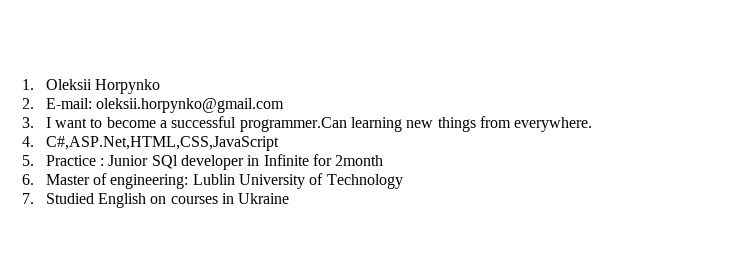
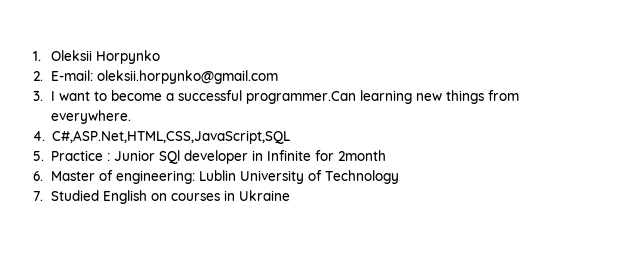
[45,136,279,151] C#,ASP.Net,HTML,CSS,JavaScript -> [51,130,290,144] C#,ASP.Net,HTML,CSS,JavaScript,SQL

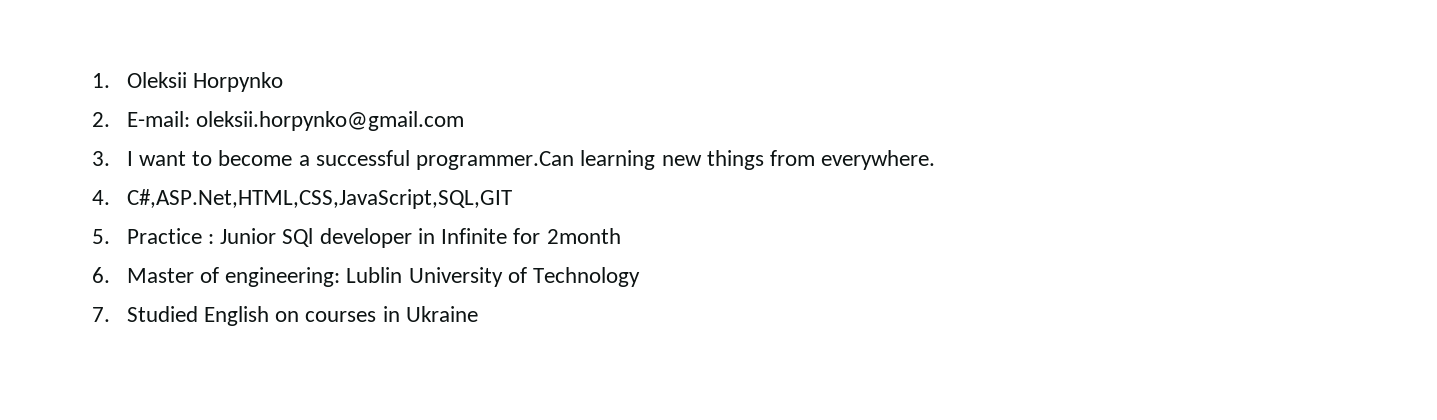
[51,130,290,144] C#,ASP.Net,HTML,CSS,JavaScript,SQL -> [126,189,512,209] C#,ASP.Net,HTML,CSS,JavaScript,SQL,GIT

